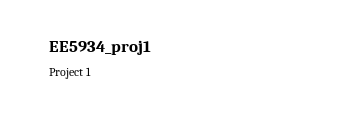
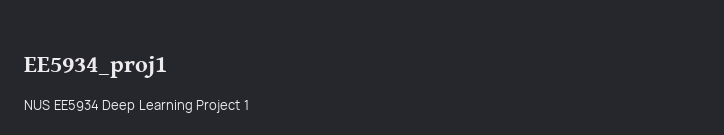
(151, 47) none -> [24,100,193,113] NUS EE5934 Deep Learning

